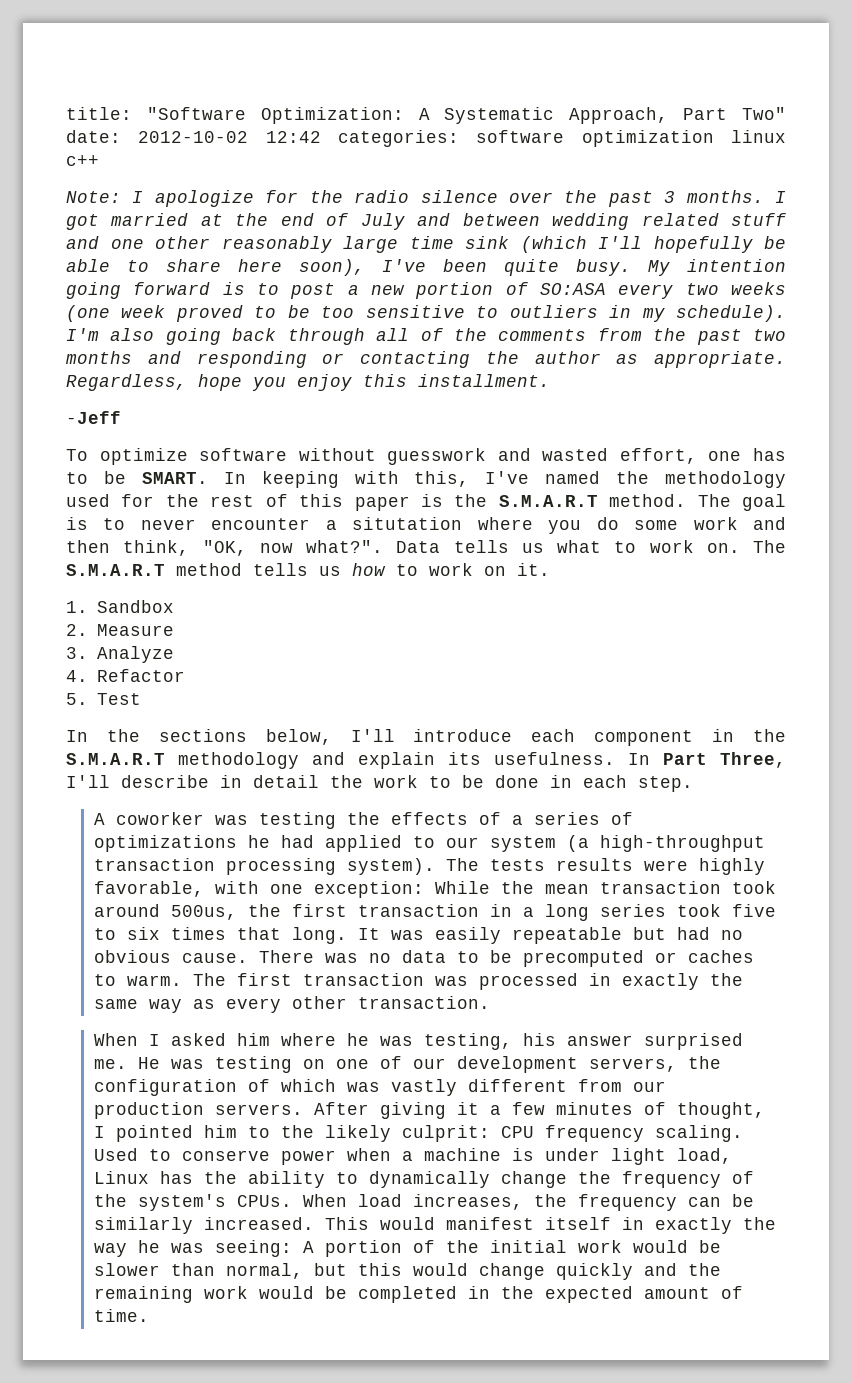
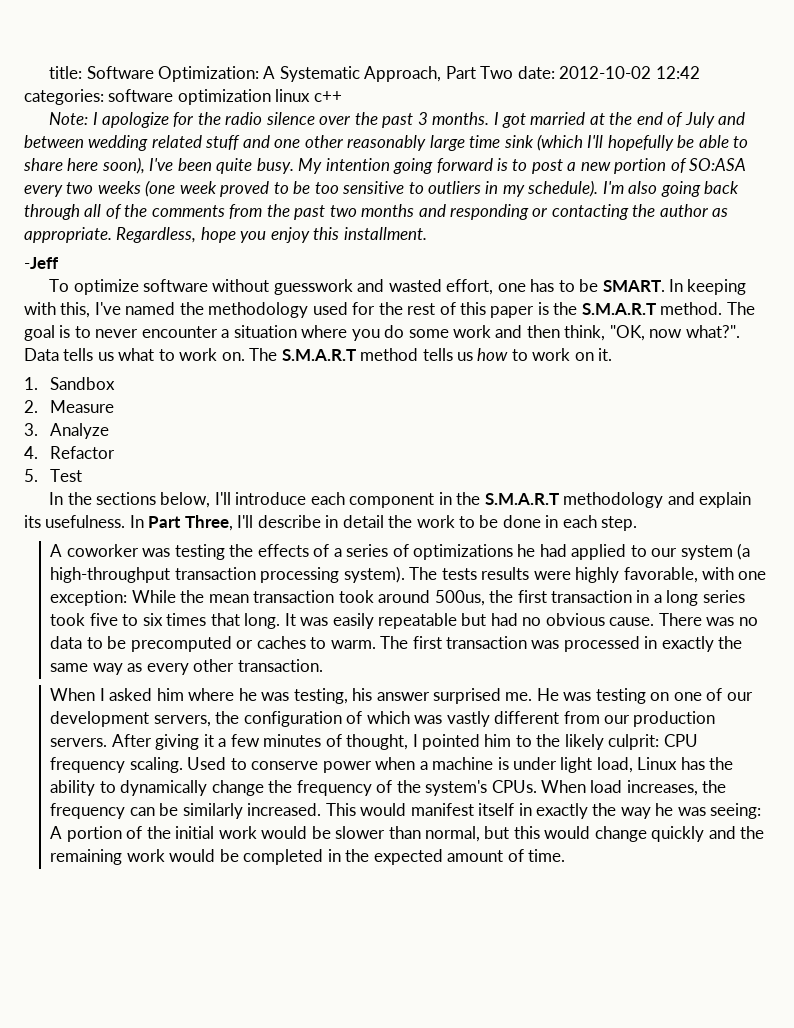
[146,107,246,120] "Software -> [86,66,154,79] Software
[742,107,786,120] Two" -> [480,66,514,79] Two
[352,517,463,530] situtation -> [233,325,297,338] situation

